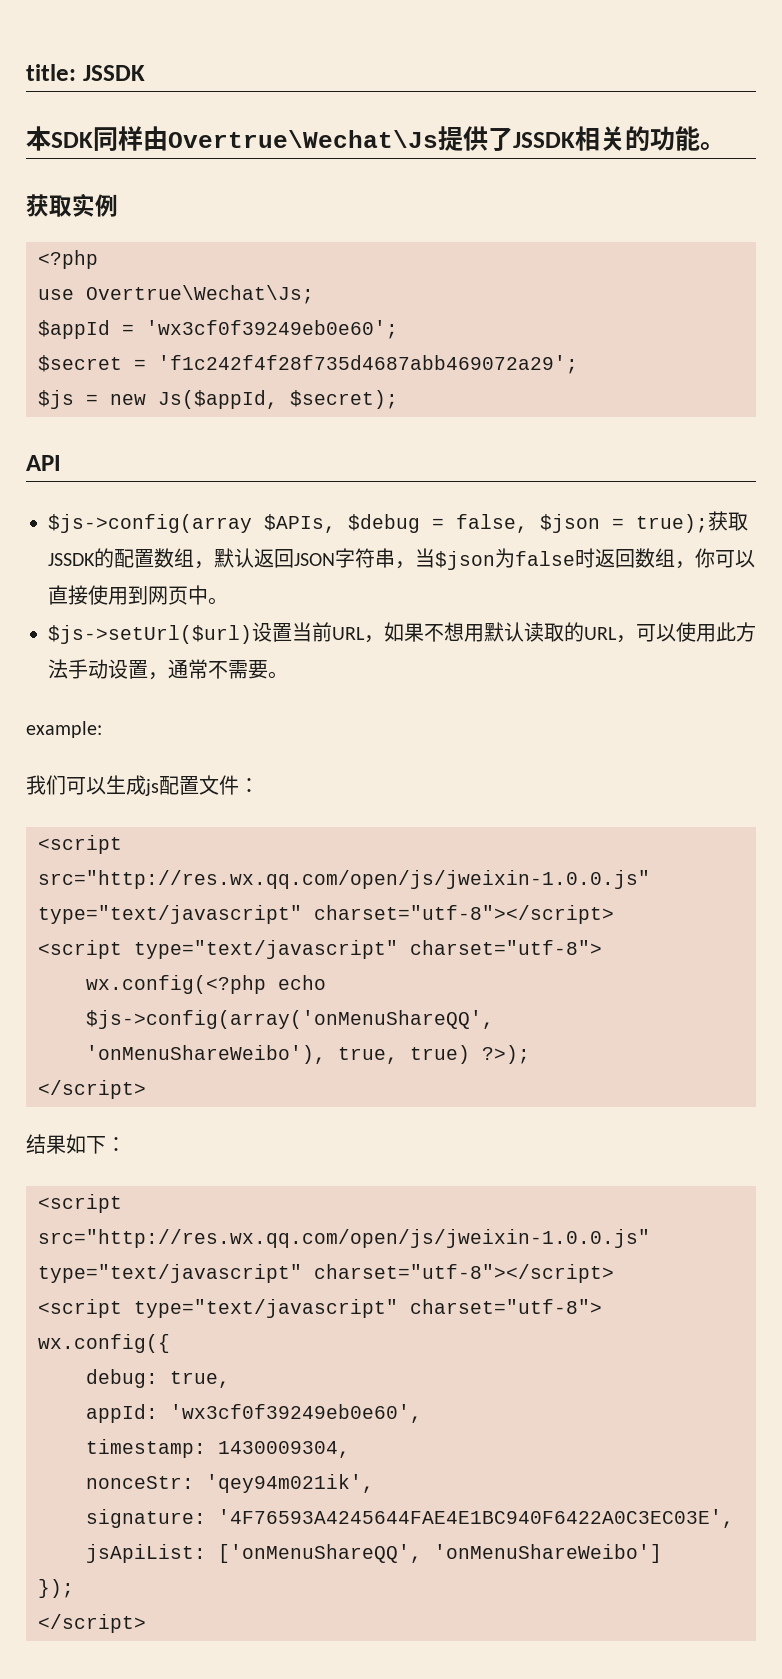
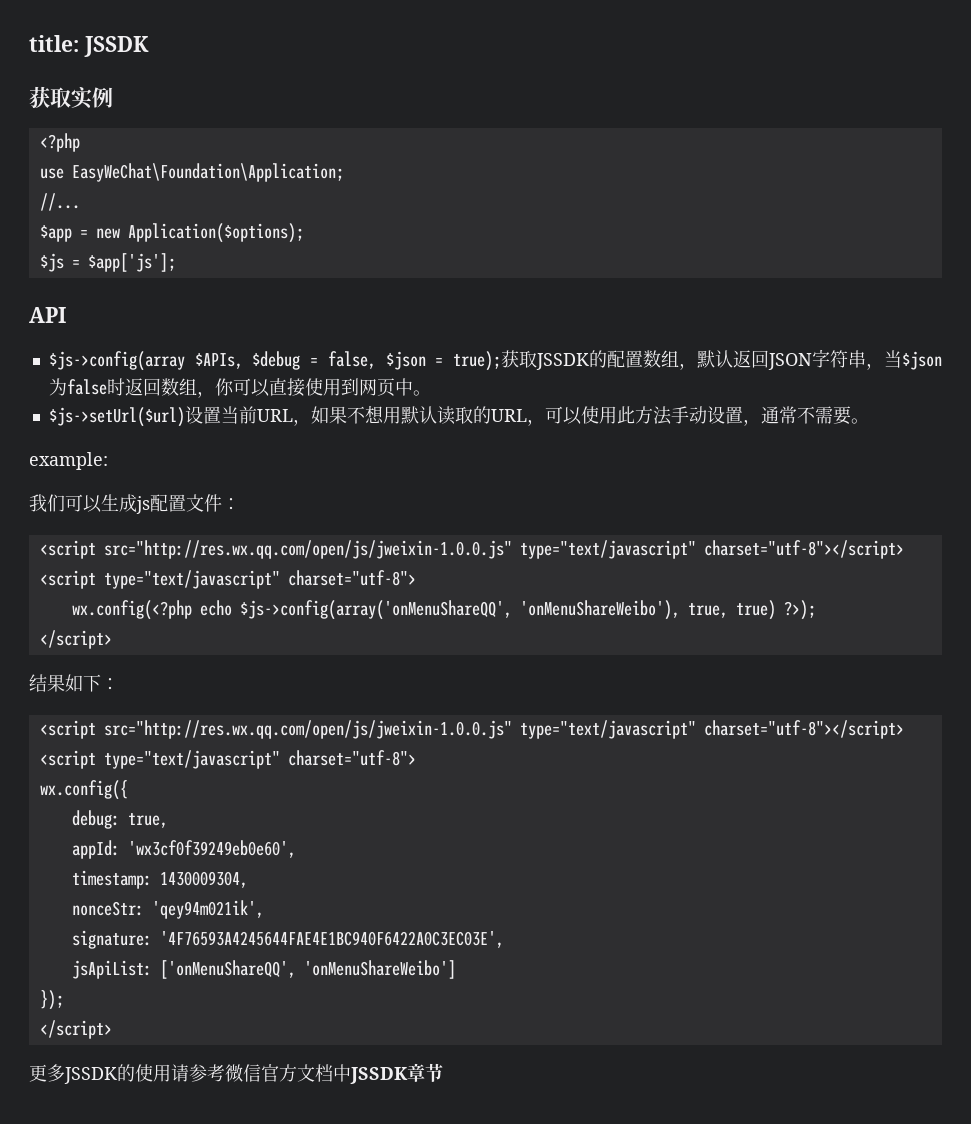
[26,126,725,151] [26,193,118,217] [38,250,98,269] [38,285,314,304] [38,320,398,339] [38,355,578,374] 本SDK同样由Overtrue\Wechat\Js提供了JSSDK相关的功能。 // 获取实例 // <?php // use Overtrue\Wechat\Js; // $appId = 'wx3cf0f39249eb0e60'; // $secret = 'f1c242f4f28f735d4687abb469072a29'; -> [29,86,113,109] [39,133,80,152] [39,163,344,182] [39,193,80,211] [39,223,304,243] 获取实例 // <?php // use EasyWeChat\Foundation\Application; // //... // $app = new Application($options);
[110,390,398,409] new Js($appId, $secret); -> [87,253,176,272] $app['js'];
(146, 1623) none -> [29,1063,443,1084] // 更多JSSDK的使用请参考微信官方文档中JSSDK章节

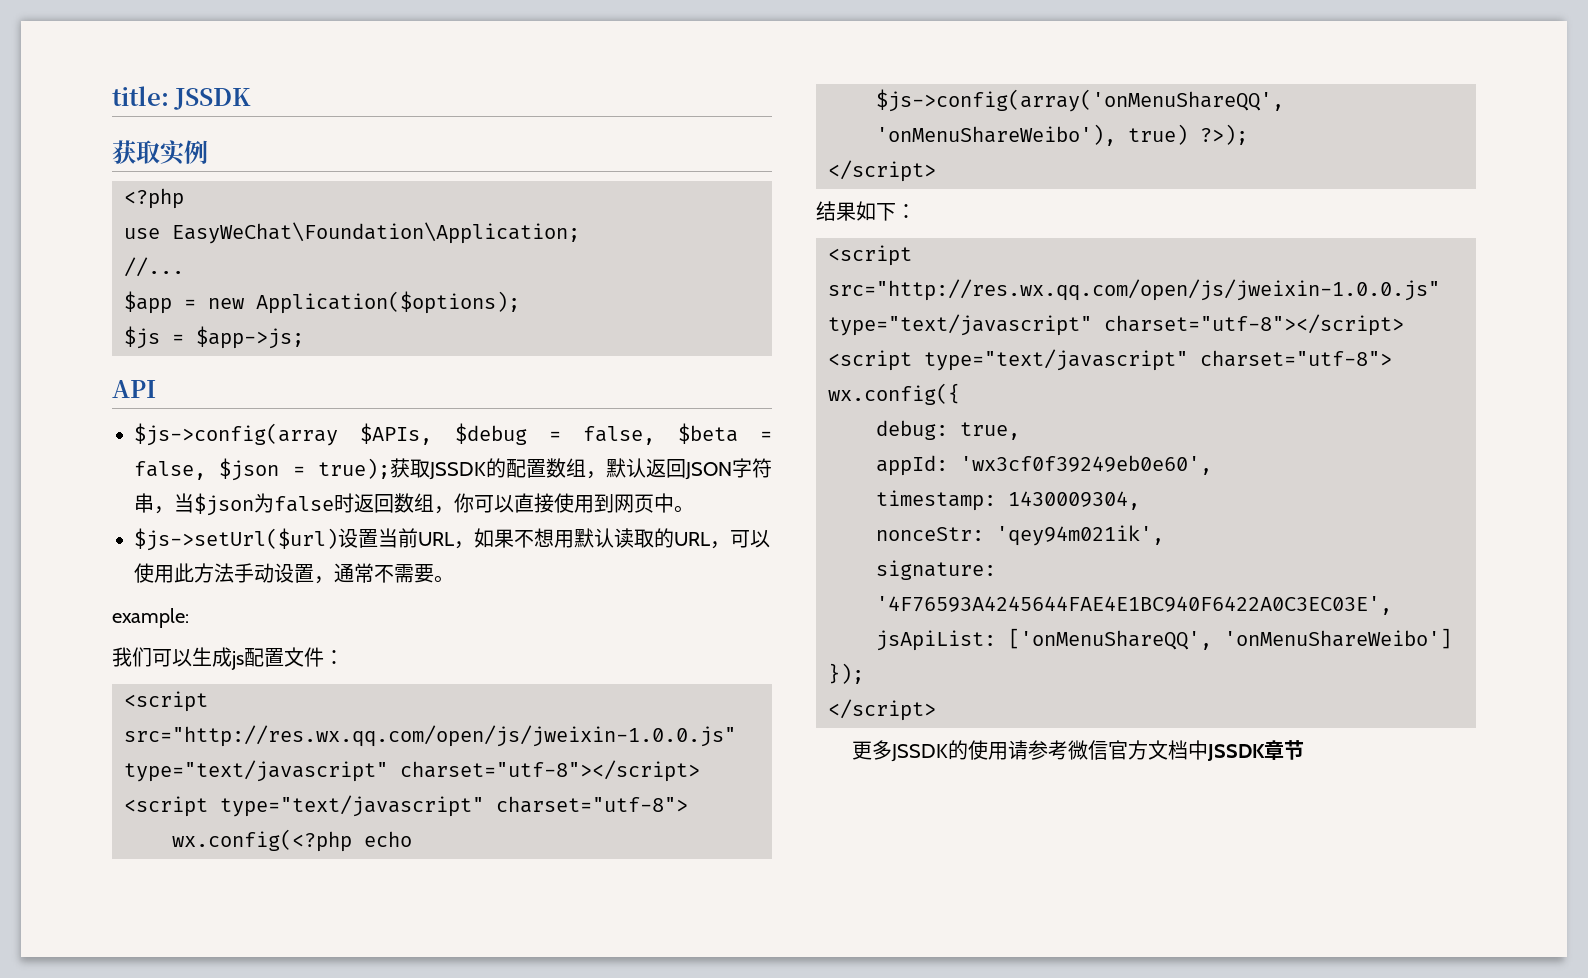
[87,253,176,272] $app['js']; -> [196,326,304,349] $app->js;
(376, 360) none -> [677,423,772,444] [134,461,206,480] $beta = false,
[687,603,728,618] true, -> (1116, 135) none

